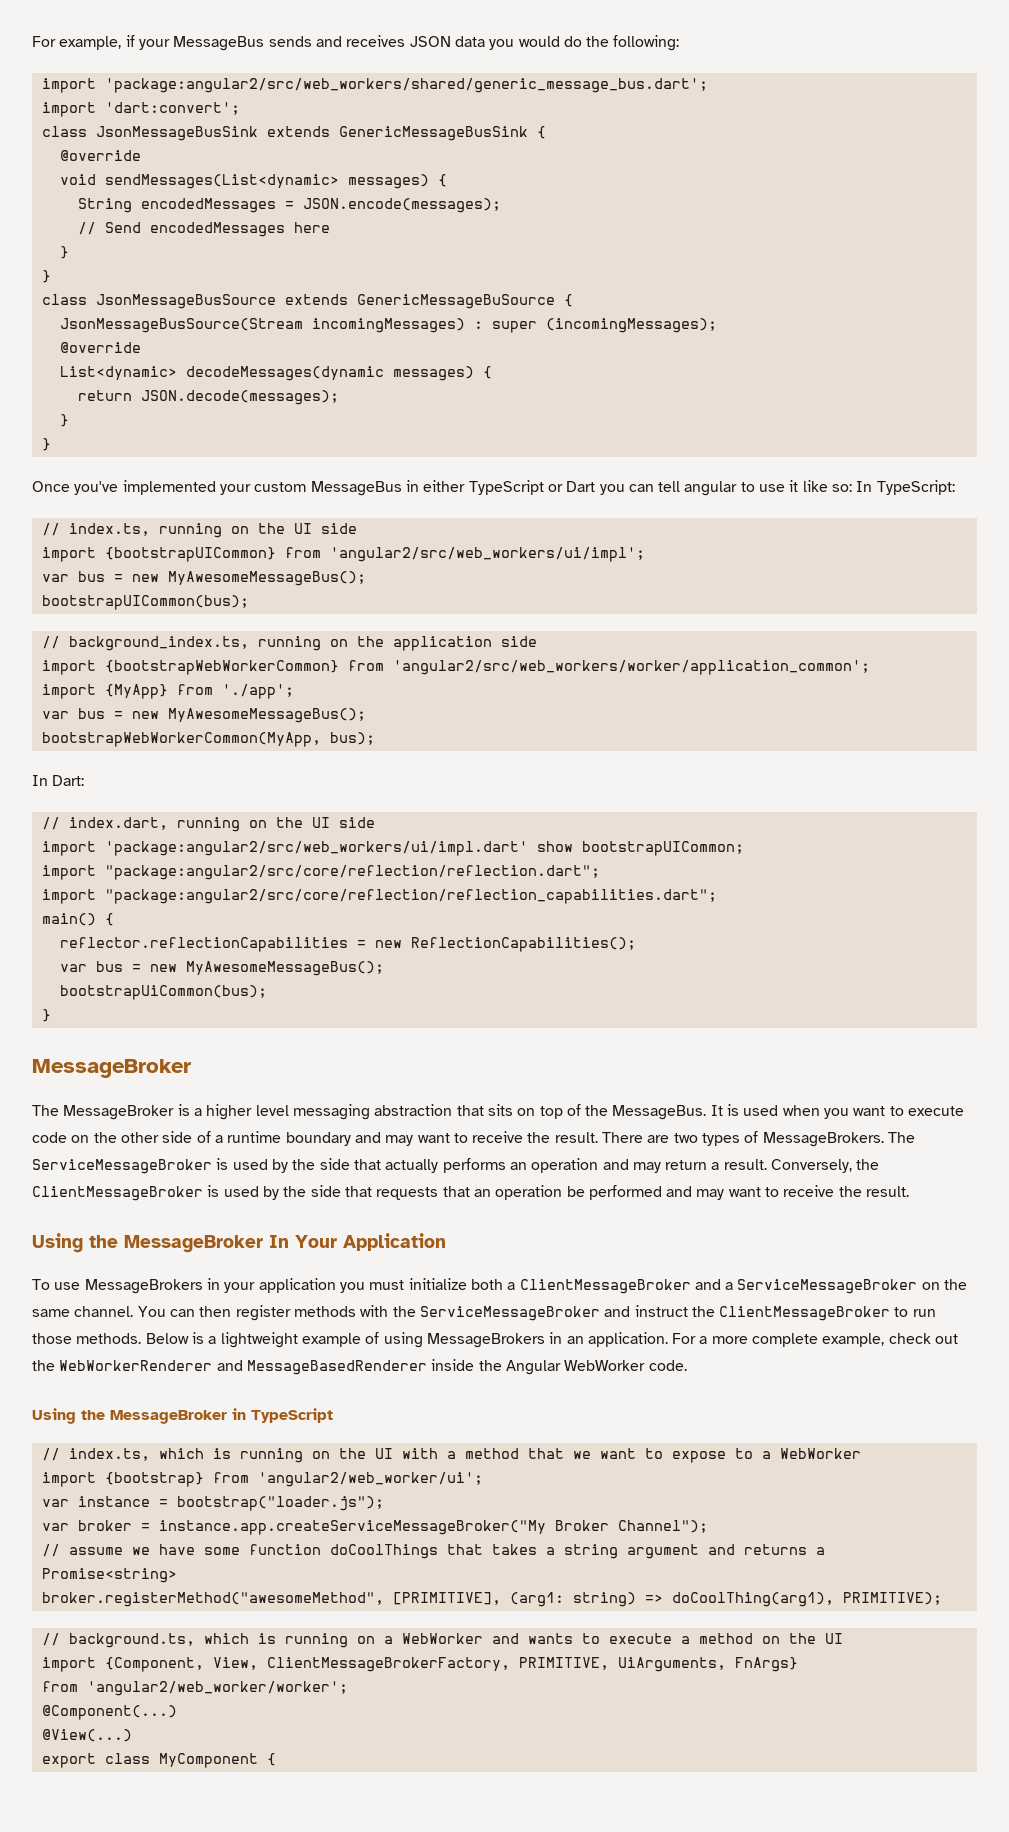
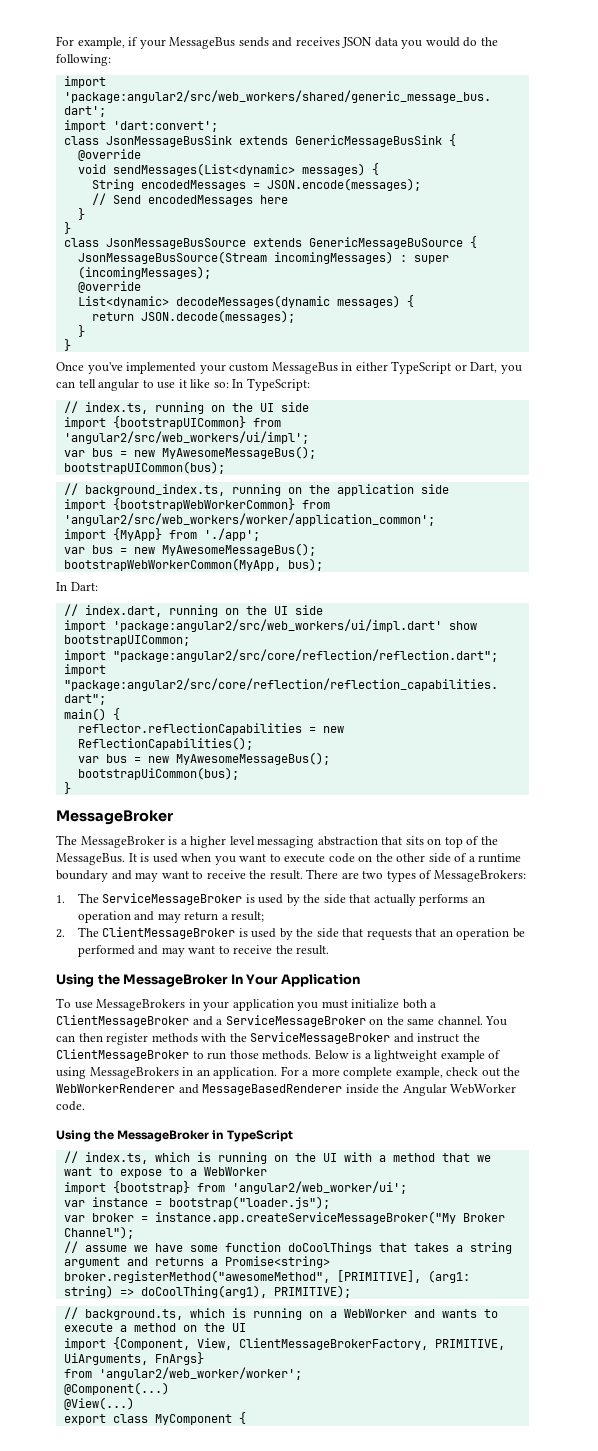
[566,481,596,492] Dart -> [470,362,498,373] Dart,
[762,1132,884,1147] MessageBrokers. -> [433,870,526,882] [56,895,65,903] MessageBrokers: // 1.
[723,1159,880,1173] result. Conversely, the -> [231,911,265,922] [56,927,99,938] result; // 2. The

